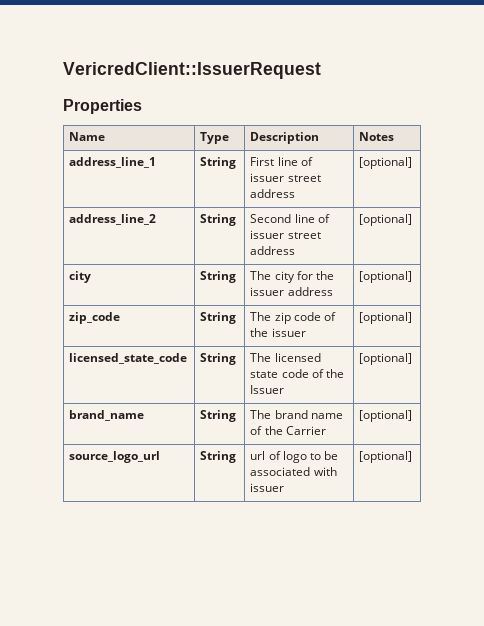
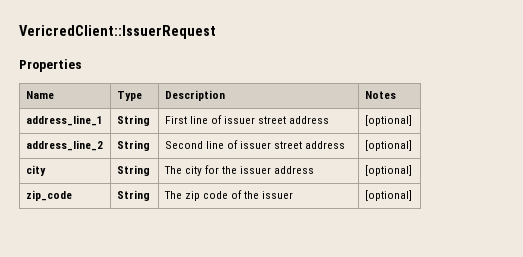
[69,353,188,364] [200,353,237,365] [250,353,321,362] [250,369,345,378] [250,385,285,394] [359,353,413,365] [69,410,145,421] [200,410,237,422] [250,410,343,419] [250,426,326,435] [359,410,413,422] [69,451,161,463] [200,451,237,463] [250,451,339,463] [250,467,337,476] [250,483,285,492] [359,451,413,463] // licensed_state_code | String | The licensed state code of the Issuer | [optional] // brand_name | String | The brand name of the Carrier | [optional] // source_logo_url | String | url of logo to be associated with issuer | [optional] -> (412, 195) none

